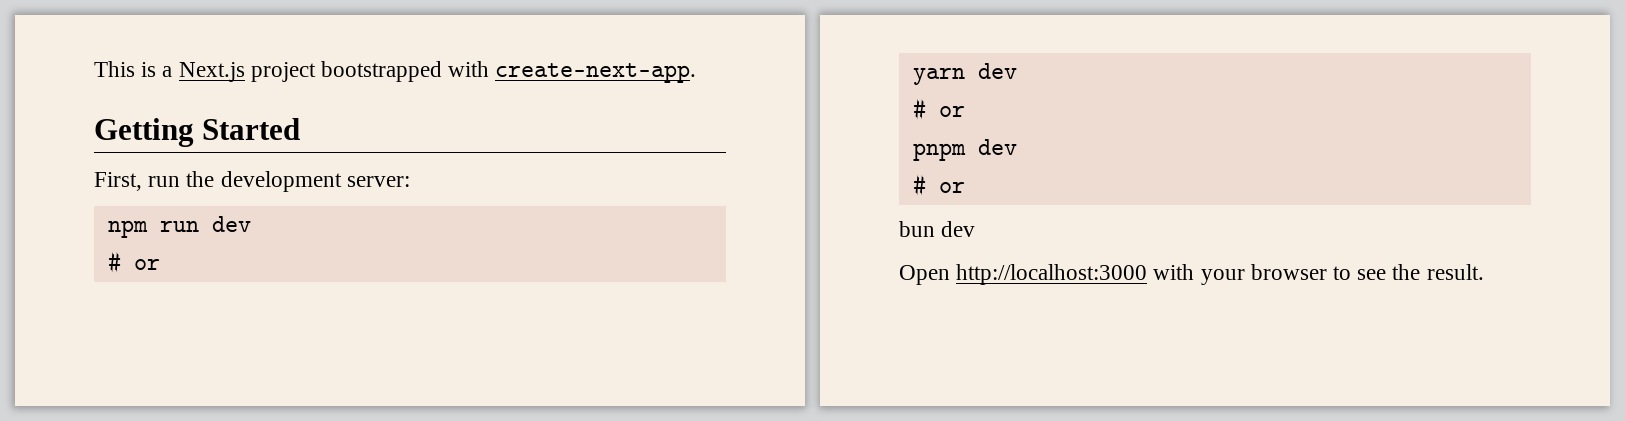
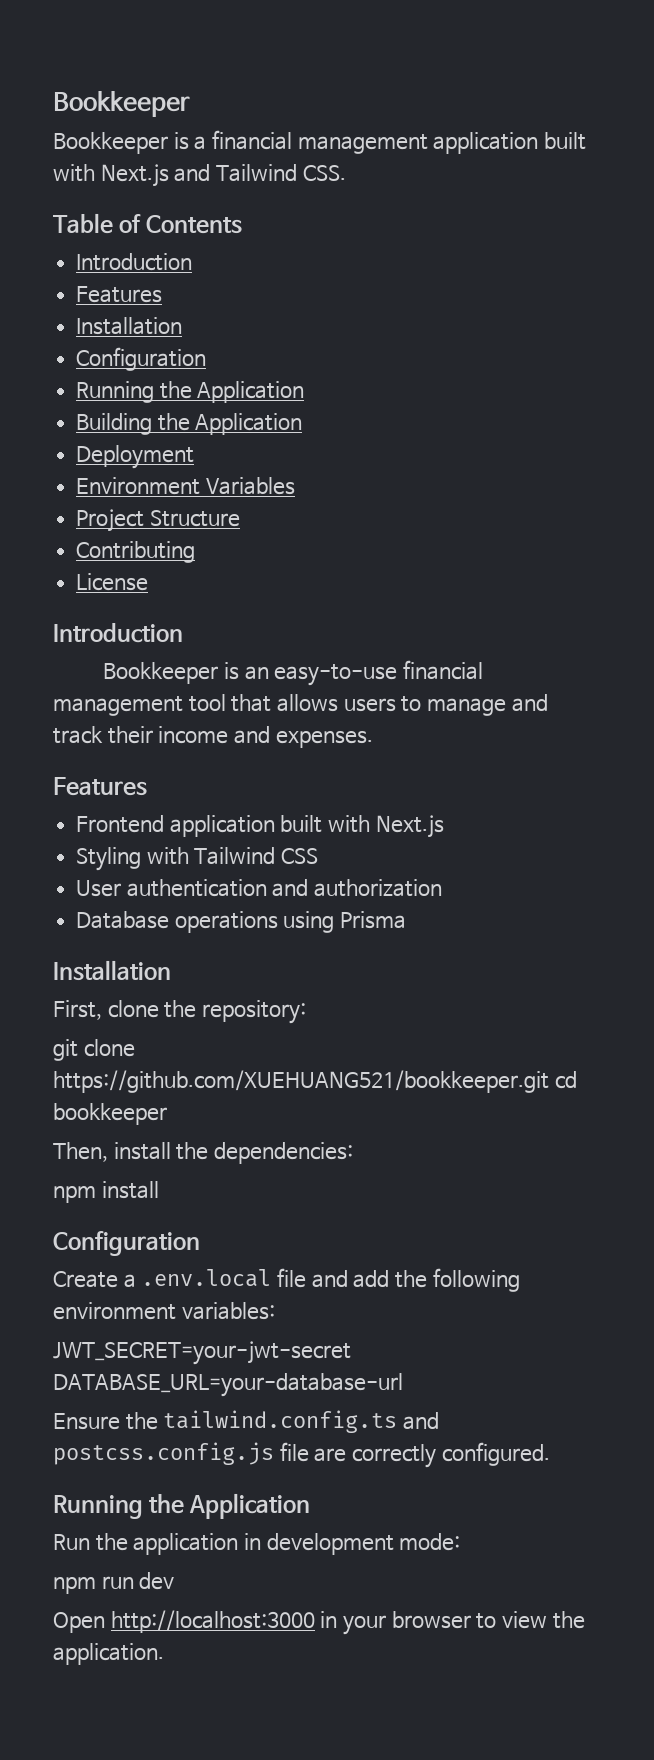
[94,61,697,83] [94,118,301,147] [94,171,410,192] [107,216,251,238] [107,251,160,273] [912,63,1017,85] [912,98,965,120] [912,139,1017,161] [912,174,965,196] [899,221,935,237] This is a Next.js project bootstrapped with create-next-app. // Getting Started // First, run the development server: // npm run dev // # or // yarn dev // # or // pnpm dev // # or // bun -> [53,91,190,117] [53,130,586,154] [53,164,346,187] [53,213,243,234] [76,253,193,271] [76,286,163,303] [76,317,183,335] [76,347,207,371] [76,381,305,403] [76,413,303,435] [76,445,195,469] [76,477,295,495] [76,509,240,532] [76,541,196,563] [76,573,149,591] [53,623,183,643] [103,660,484,686] [53,694,548,716] [53,726,373,748] [53,777,147,796] [76,815,444,838] [76,847,319,871] [76,879,443,897] [76,911,407,933] [53,960,171,981] [53,1000,307,1024] [53,1039,135,1061] [53,1070,577,1093] [53,1103,167,1125] [53,1142,354,1164] [53,1181,159,1203] [53,1231,200,1256] [53,1268,520,1292] [53,1302,275,1320] [53,1341,351,1365] [53,1373,403,1397] [53,1410,439,1433] [53,1442,550,1468] [53,1493,311,1519] [53,1533,461,1555] [53,1576,134,1594] Bookkeeper // Bookkeeper is a financial management application built with Next.js and Tailwind CSS. // Table of Contents // Introduction // Features // Installation // Configuration // Running the Application // Building the Application // Deployment // Environment Variables // Project Structure // Contributing // License // Introduction // Bookkeeper is an easy-to-use financial management tool that allows users to manage and track their income and expenses. // Features // Frontend application built with Next.js // Styling with Tailwind CSS // User authentication and authorization // Database operations using Prisma // Installation // First, clone the repository: // git clone https://github.com/XUEHUANG521/bookkeeper.git cd bookkeeper // Then, install the dependencies: // npm install // Configuration // Create a .env.local file and add the following environment variables: // JWT_SECRET=your-jwt-secret DATABASE_URL=your-database-url // Ensure the tailwind.config.ts and postcss.config.js file are correctly configured. // Running the Application // Run the application in development mode: // npm run
[1153,264,1195,280] with -> [320,1611,338,1628] in
[1357,264,1484,280] see the result. -> [502,1611,585,1629] [53,1643,164,1665] view the application.

